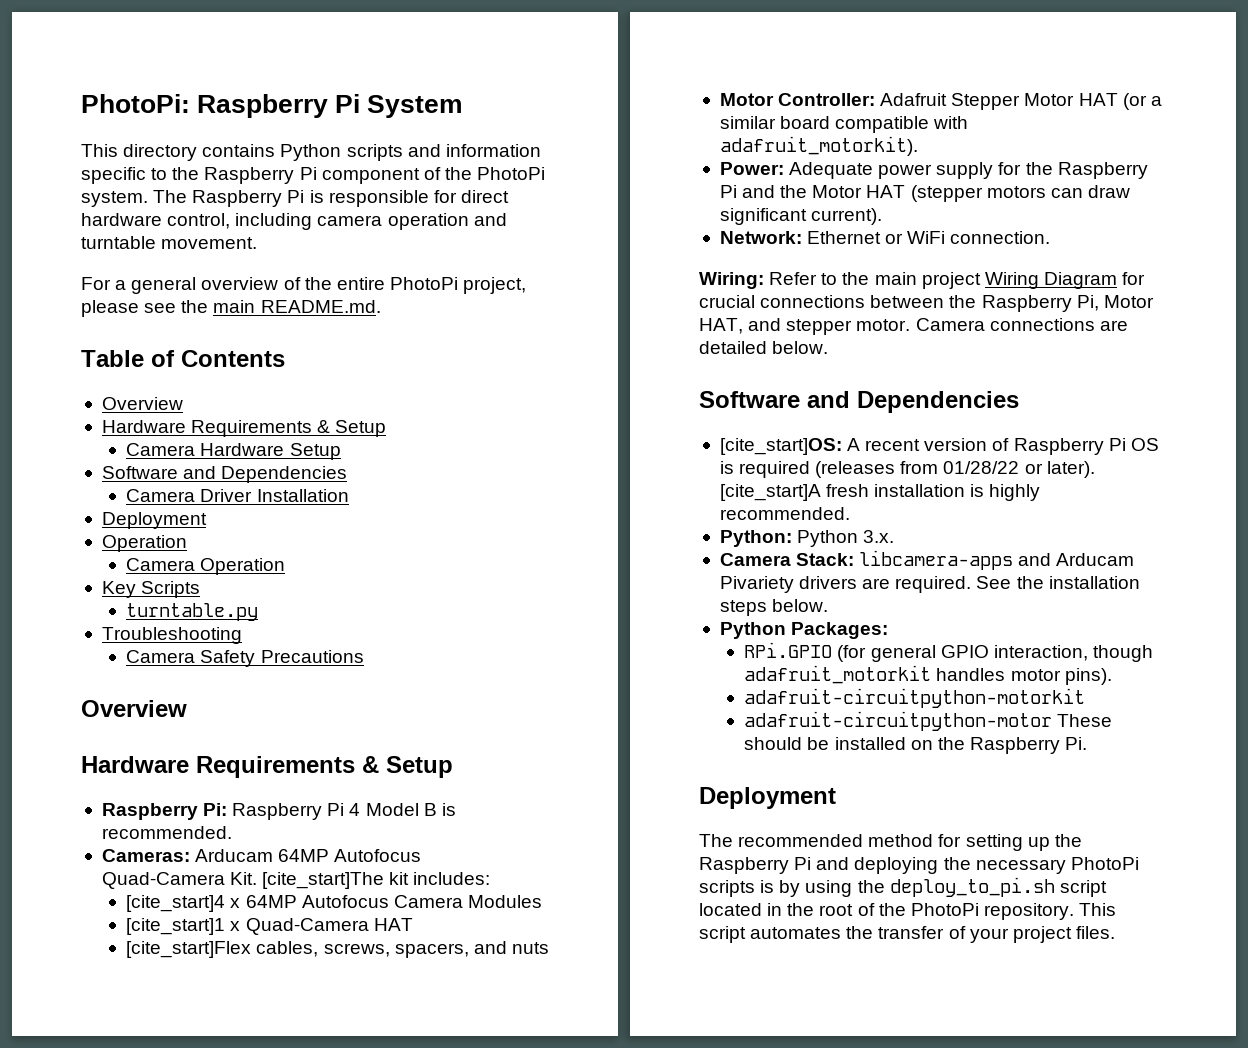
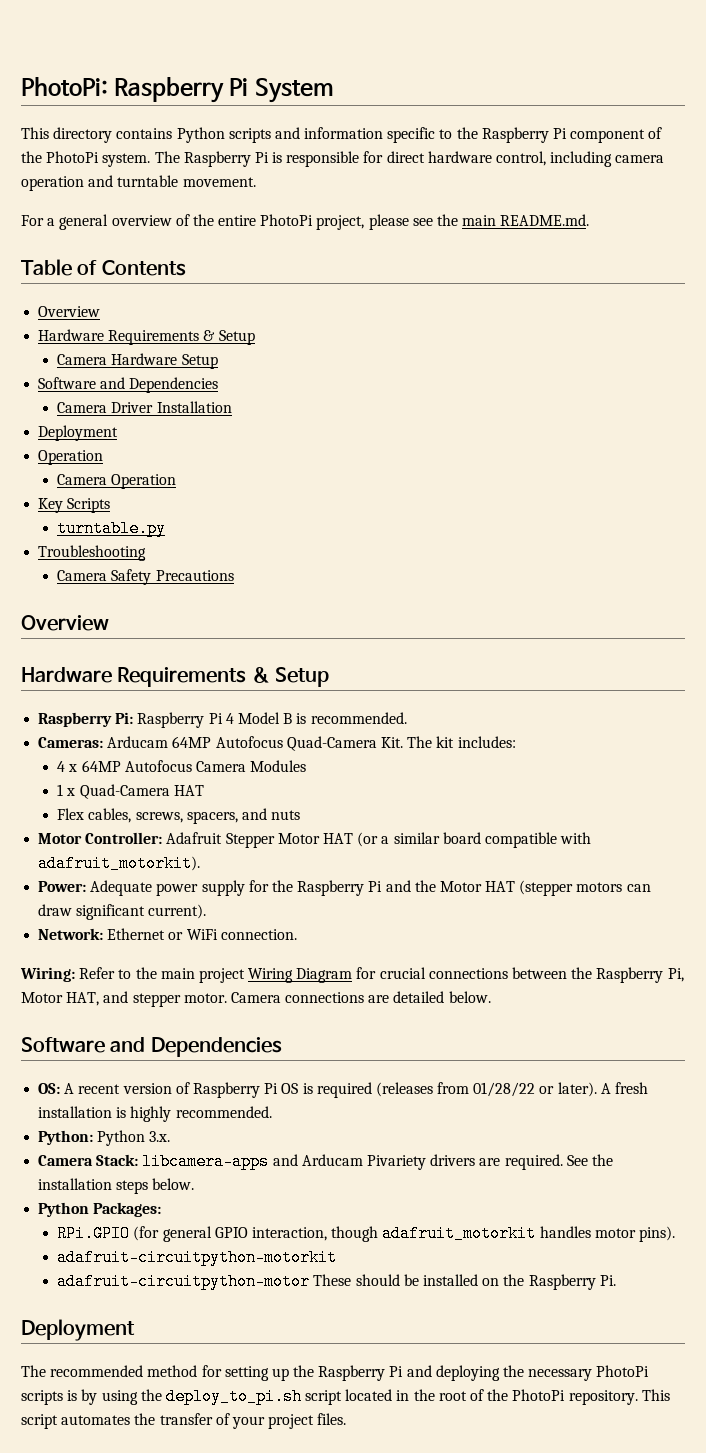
[262,872,385,889] [cite_start]The -> [407,736,433,748] The
[126,895,226,912] [cite_start]4 -> [57,761,66,772] 4
[126,918,226,935] [cite_start]1 -> [57,784,64,796] 1
[126,941,252,958] [cite_start]Flex -> [57,808,85,820] Flex
[719,438,842,455] [cite_start]OS: -> [38,1083,61,1094] OS:
[719,484,821,501] [cite_start]A -> [600,1083,611,1094] A

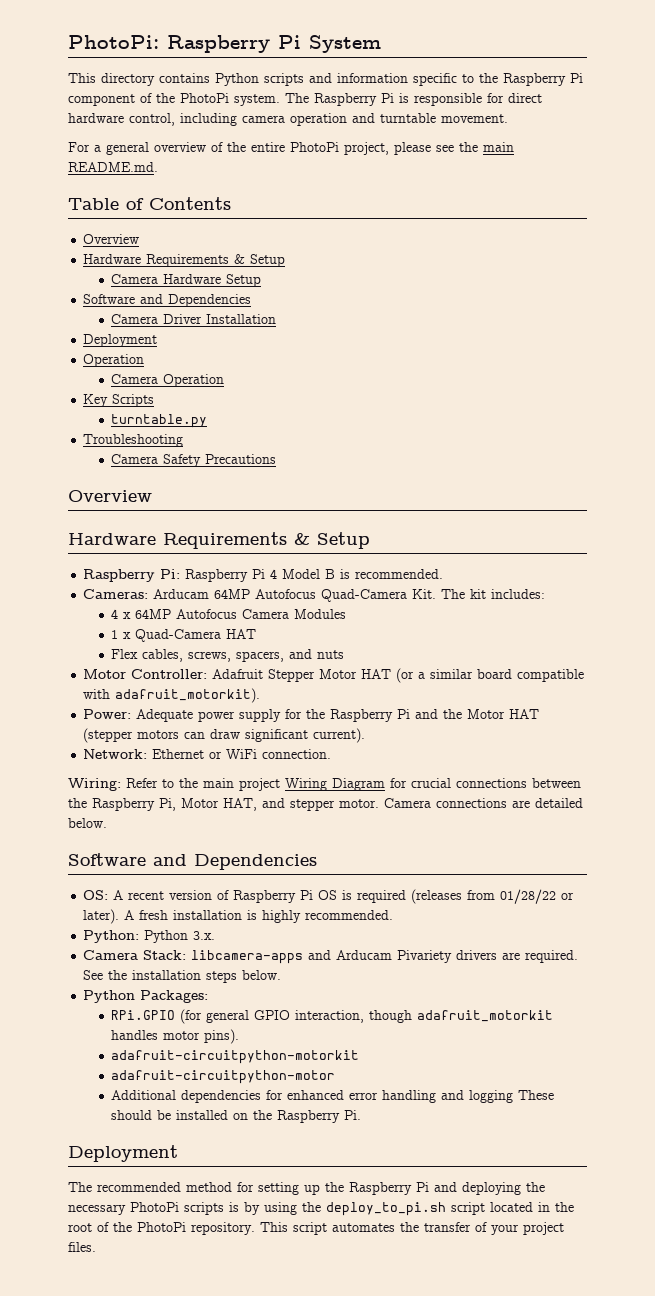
(311, 1281) none -> [111,1090,514,1103] // Additional dependencies for enhanced error handling and logging

